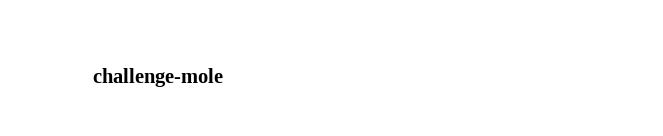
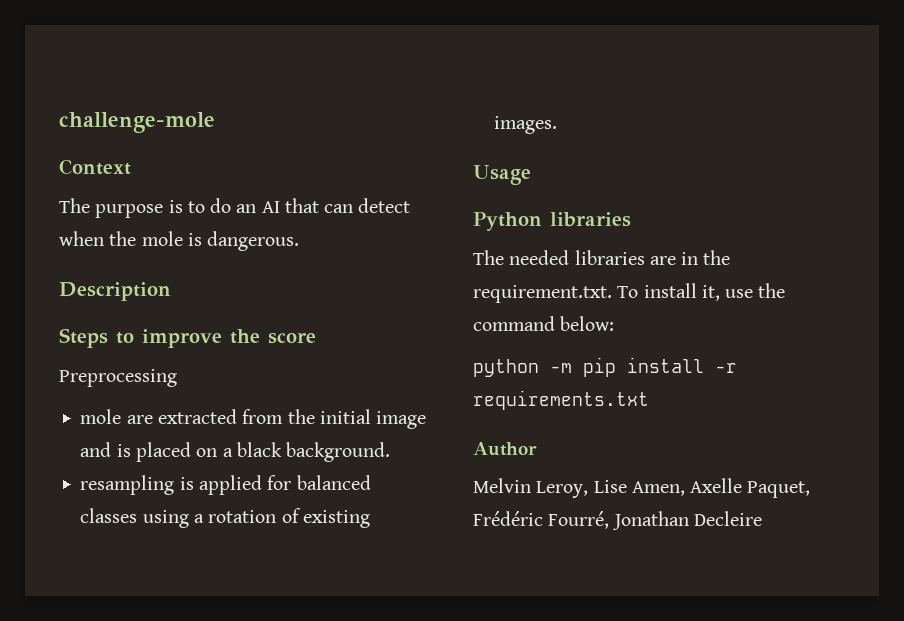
(223, 77) none -> [59,159,131,175] [59,198,411,218] [59,231,300,251] [59,282,171,301] [59,328,316,348] [59,369,177,387] [80,409,427,429] [80,442,391,462] [80,475,371,495] [80,508,370,528] [494,116,558,134] [473,165,531,185] [473,212,631,231] [473,250,731,265] [473,283,786,303] [473,316,615,331] [473,357,737,377] [473,390,649,410] [473,442,537,456] [473,478,811,498] [473,511,762,530] // Context // The purpose is to do an AI that can detect when the mole is dangerous. // Description // Steps to improve the score // Preprocessing // mole are extracted from the initial image and is placed on a black background. // resampling is applied for balanced classes using a rotation of existing images. // Usage // Python libraries // The needed libraries are in the requirement.txt. To install it, use the command below: // python -m pip install -r requirements.txt // Author // Melvin Leroy, Lise Amen, Axelle Paquet, Frédéric Fourré, Jonathan Decleire

